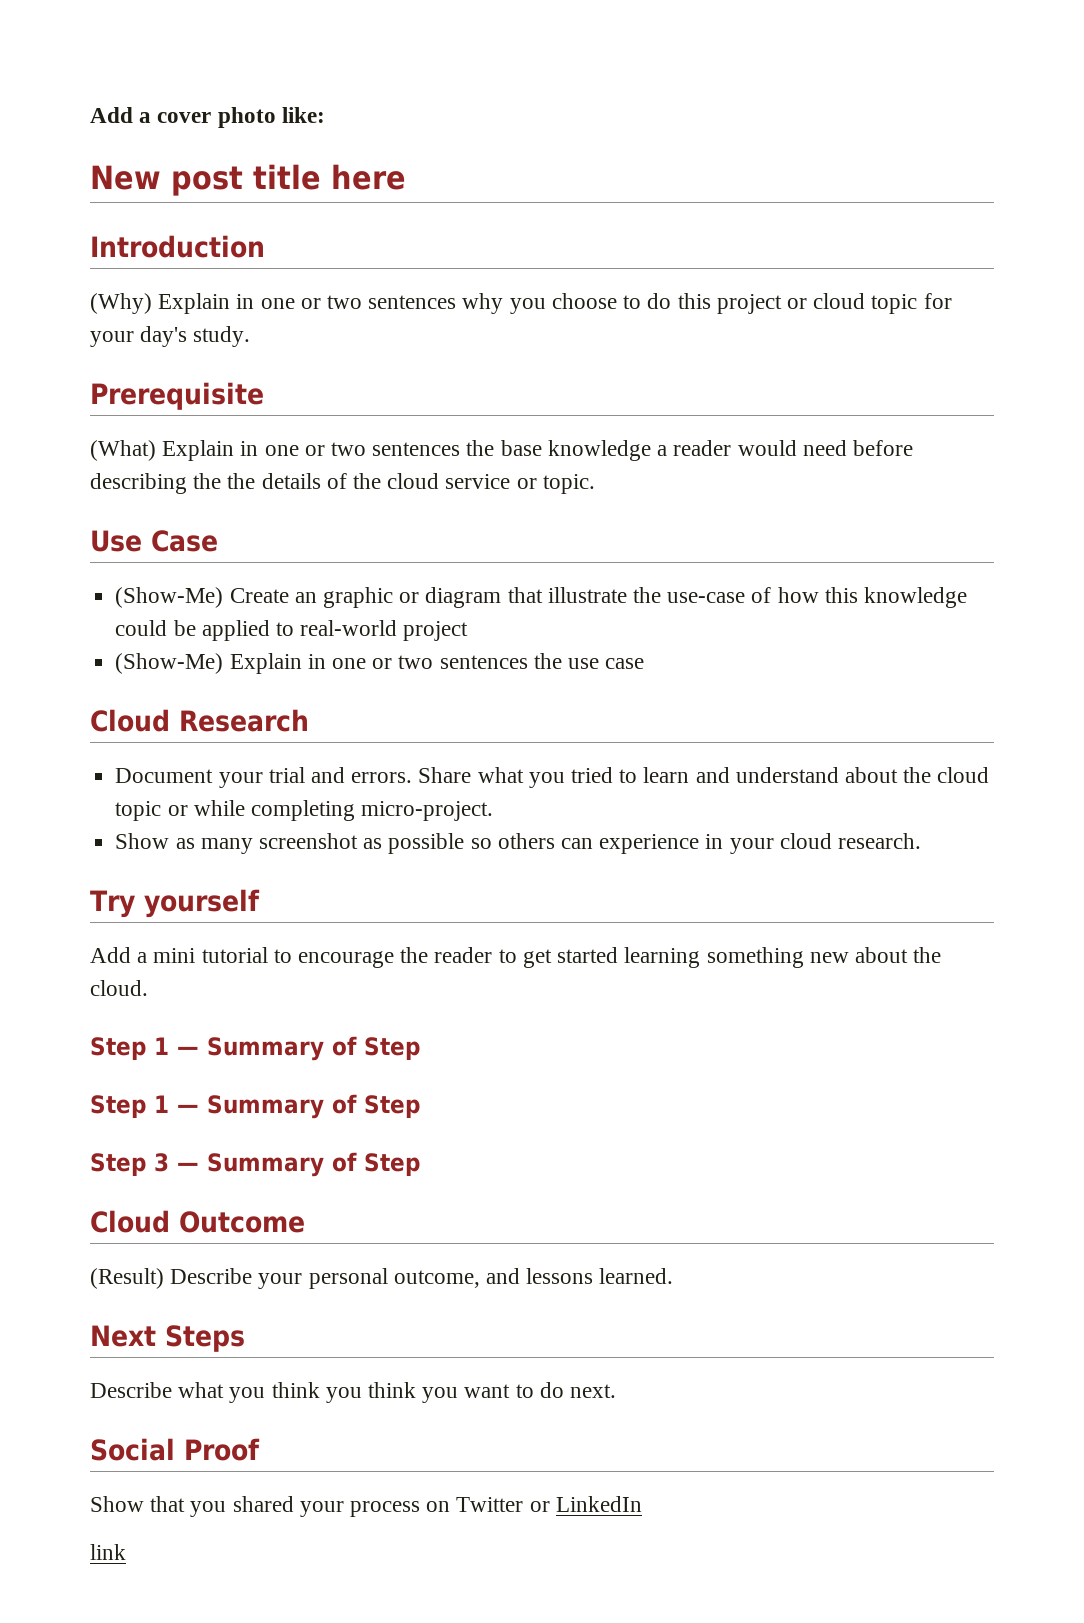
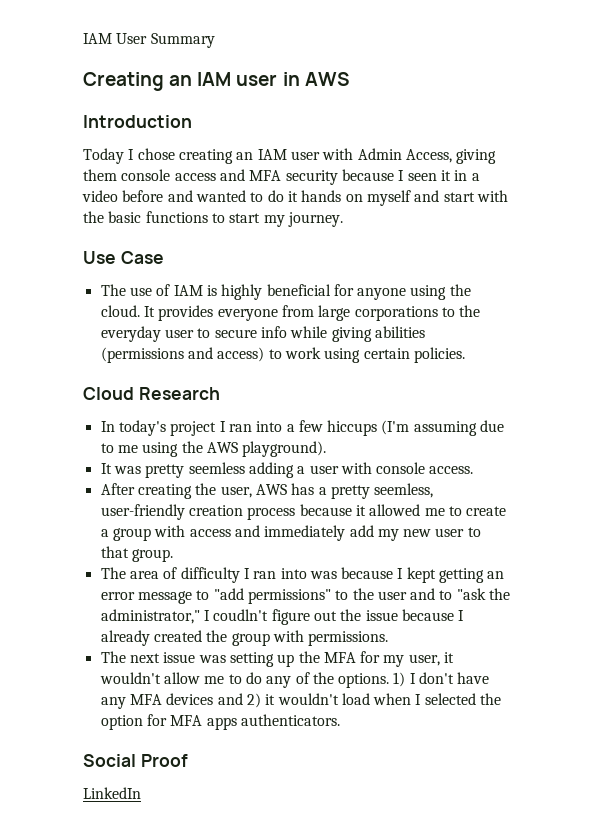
[90,107,325,128] [90,164,406,196] [90,235,265,258] [90,293,952,314] [90,326,251,347] [90,382,264,410] [90,440,913,461] [90,473,595,494] [90,530,218,552] [115,587,968,608] [115,620,469,641] [115,653,645,674] [90,709,309,732] [115,767,990,788] [115,800,494,821] [115,833,922,854] [90,889,260,918] [90,947,942,968] [90,980,148,996] [90,1036,420,1061] [90,1094,420,1119] [90,1152,420,1177] [90,1210,305,1233] [90,1268,674,1289] [90,1325,245,1352] [90,1382,617,1403] [90,1438,260,1461] [90,1496,550,1517] Add a cover photo like: // New post title here // Introduction // (Why) Explain in one or two sentences why you choose to do this project or cloud topic for your day's study. // Prerequisite // (What) Explain in one or two sentences the base knowledge a reader would need before describing the the details of the cloud service or topic. // Use Case // (Show-Me) Create an graphic or diagram that illustrate the use-case of how this knowledge could be applied to real-world project // (Show-Me) Explain in one or two sentences the use case // Cloud Research // Document your trial and errors. Share what you tried to learn and understand about the cloud topic or while completing micro-project. // Show as many screenshot as possible so others can experience in your cloud research. // Try yourself // Add a mini tutorial to encourage the reader to get started learning something new about the cloud. // Step 1 — Summary of Step // Step 1 — Summary of Step // Step 3 — Summary of Step // Cloud Outcome // (Result) Describe your personal outcome, and lessons learned. // Next Steps // Describe what you think you think you want to do next. // Social Proof // Show that you shared your process on Twitter or -> [83,33,215,48] [83,72,350,91] [83,115,192,128] [83,148,497,164] [83,169,480,185] [82,190,508,206] [83,211,343,227] [83,251,164,264] [100,284,471,300] [100,305,481,321] [100,326,425,342] [100,347,465,363] [83,387,220,400] [100,420,505,436] [100,441,327,457] [100,462,474,478] [100,483,434,499] [100,504,507,520] [100,525,481,541] [100,546,173,562] [100,567,505,583] [100,588,511,604] [100,609,465,625] [100,630,389,646] [100,651,455,667] [99,672,490,688] [100,693,502,709] [100,714,340,730] [83,754,188,767] IAM User Summary // Creating an IAM user in AWS // Introduction // Today I chose creating an IAM user with Admin Access, giving them console access and MFA security because I seen it in a video before and wanted to do it hands on myself and start with the basic functions to start my journey. // Use Case // The use of IAM is highly beneficial for anyone using the cloud. It provides everyone from large corporations to the everyday user to secure info while giving abilities (permissions and access) to work using certain policies. // Cloud Research // In today's project I ran into a few hiccups (I'm assuming due to me using the AWS playground). // It was pretty seemless adding a user with console access. // After creating the user, AWS has a pretty seemless, user-friendly creation process because it allowed me to create a group with access and immediately add my new user to that group. // The area of difficulty I ran into was because I kept getting an error message to "add permissions" to the user and to "ask the administrator," I coudln't figure out the issue because I already created the group with permissions. // The next issue was setting up the MFA for my user, it wouldn't allow me to do any of the options. 1) I don't have any MFA devices and 2) it wouldn't load when I selected the option for MFA apps authenticators. // Social Proof //
[90,1544,126,1560] // link -> (141, 793) none

